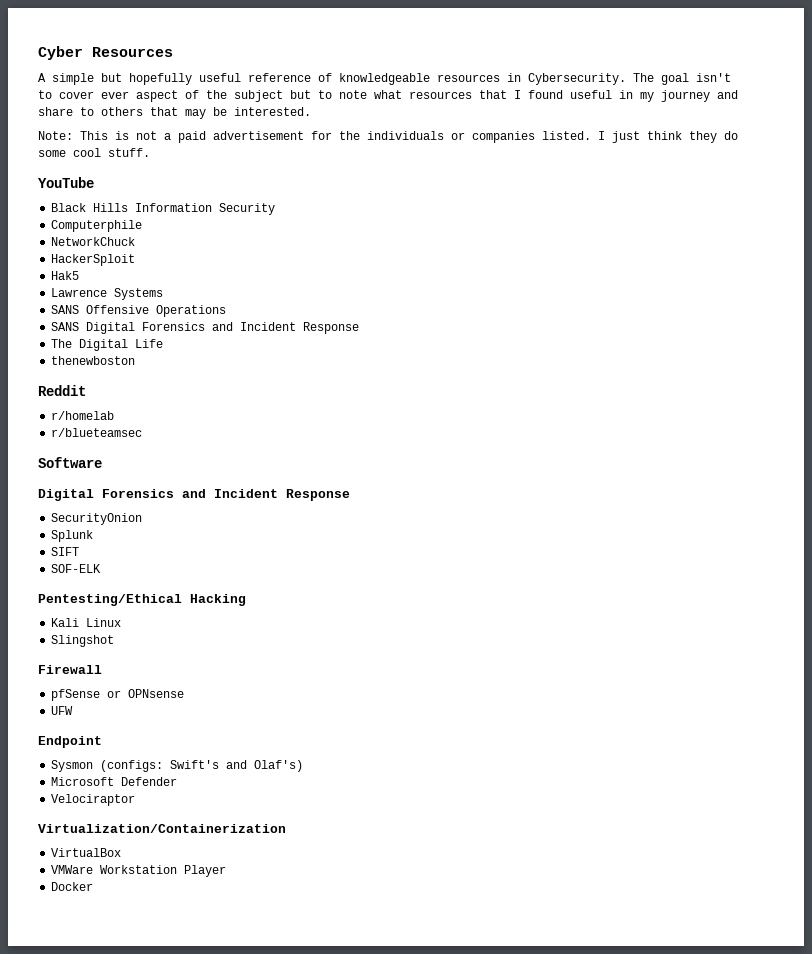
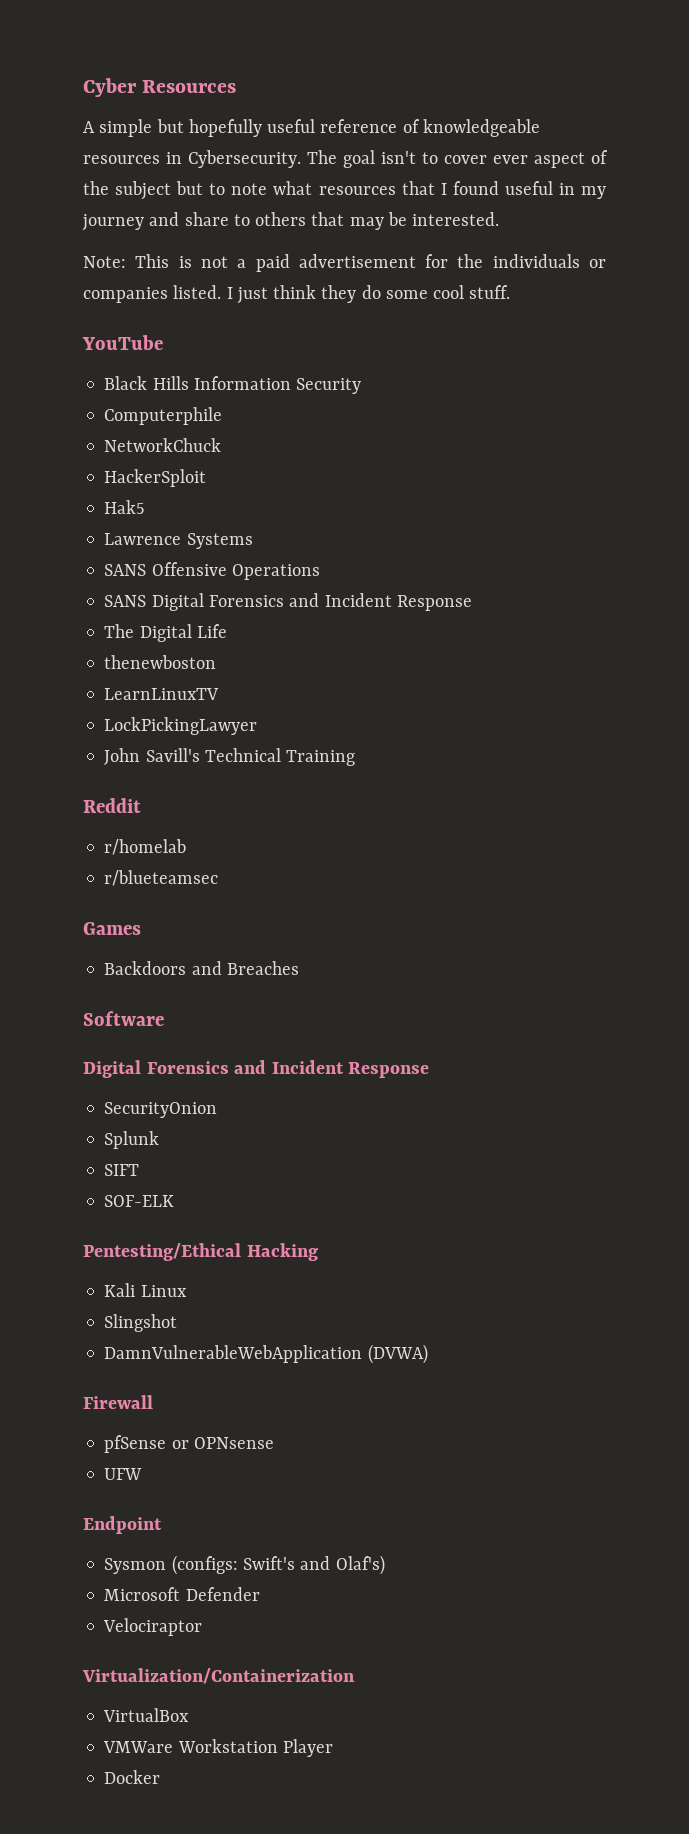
(136, 360) none -> [104,688,220,700] [104,717,258,735] [104,748,356,766] // LearnLinuxTV // LockPickingLawyer // John Savill's Technical Training
(143, 432) none -> [83,922,141,935] [104,961,299,975] // Games // Backdoors and Breaches
(115, 641) none -> [104,1344,428,1364] // DamnVulnerableWebApplication (DVWA)

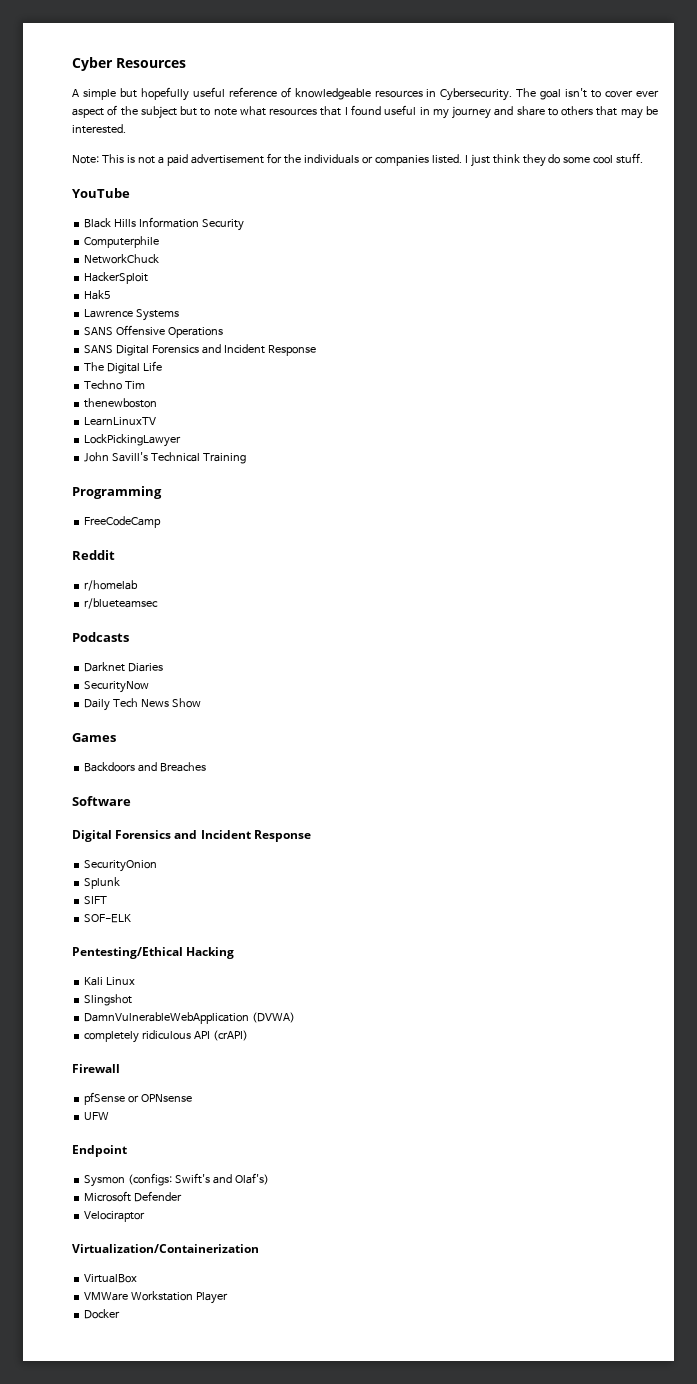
(227, 631) none -> [84,380,146,390] // Techno Tim
(356, 758) none -> [72,486,162,499] [84,516,162,528] // Programming // FreeCodeCamp
(219, 878) none -> [72,632,129,642] [84,662,164,672] [84,681,150,693] [84,698,202,711] // Podcasts // Darknet Diaries // SecurityNow // Daily Tech News Show
(428, 1354) none -> [84,1030,249,1043] // completely ridiculous API (crAPI)

